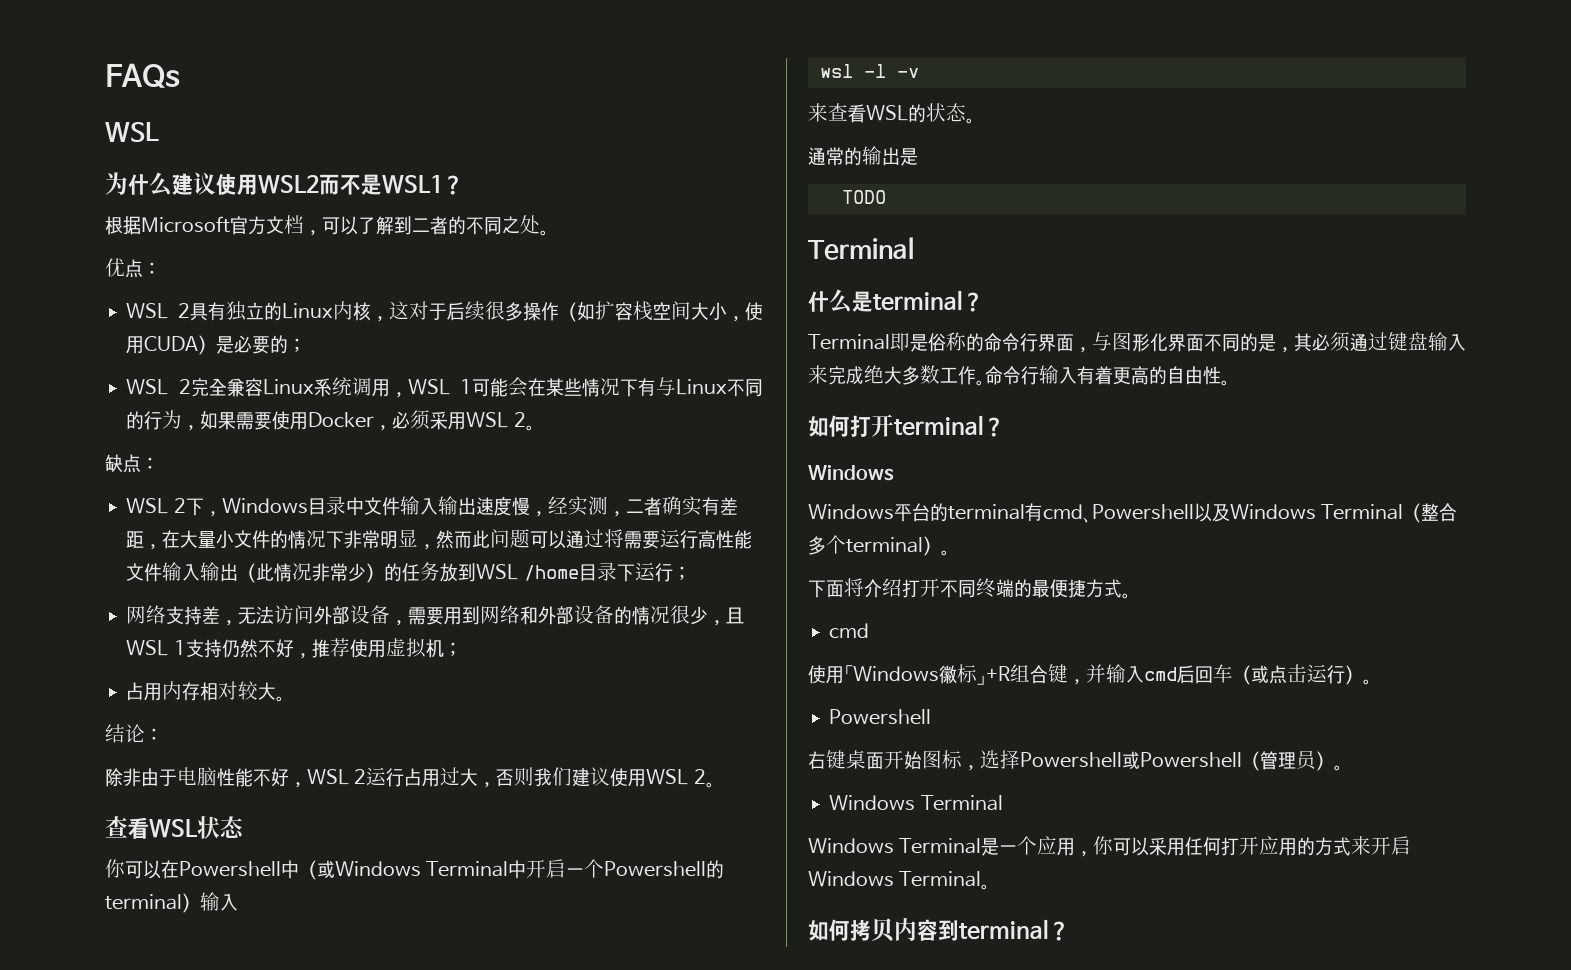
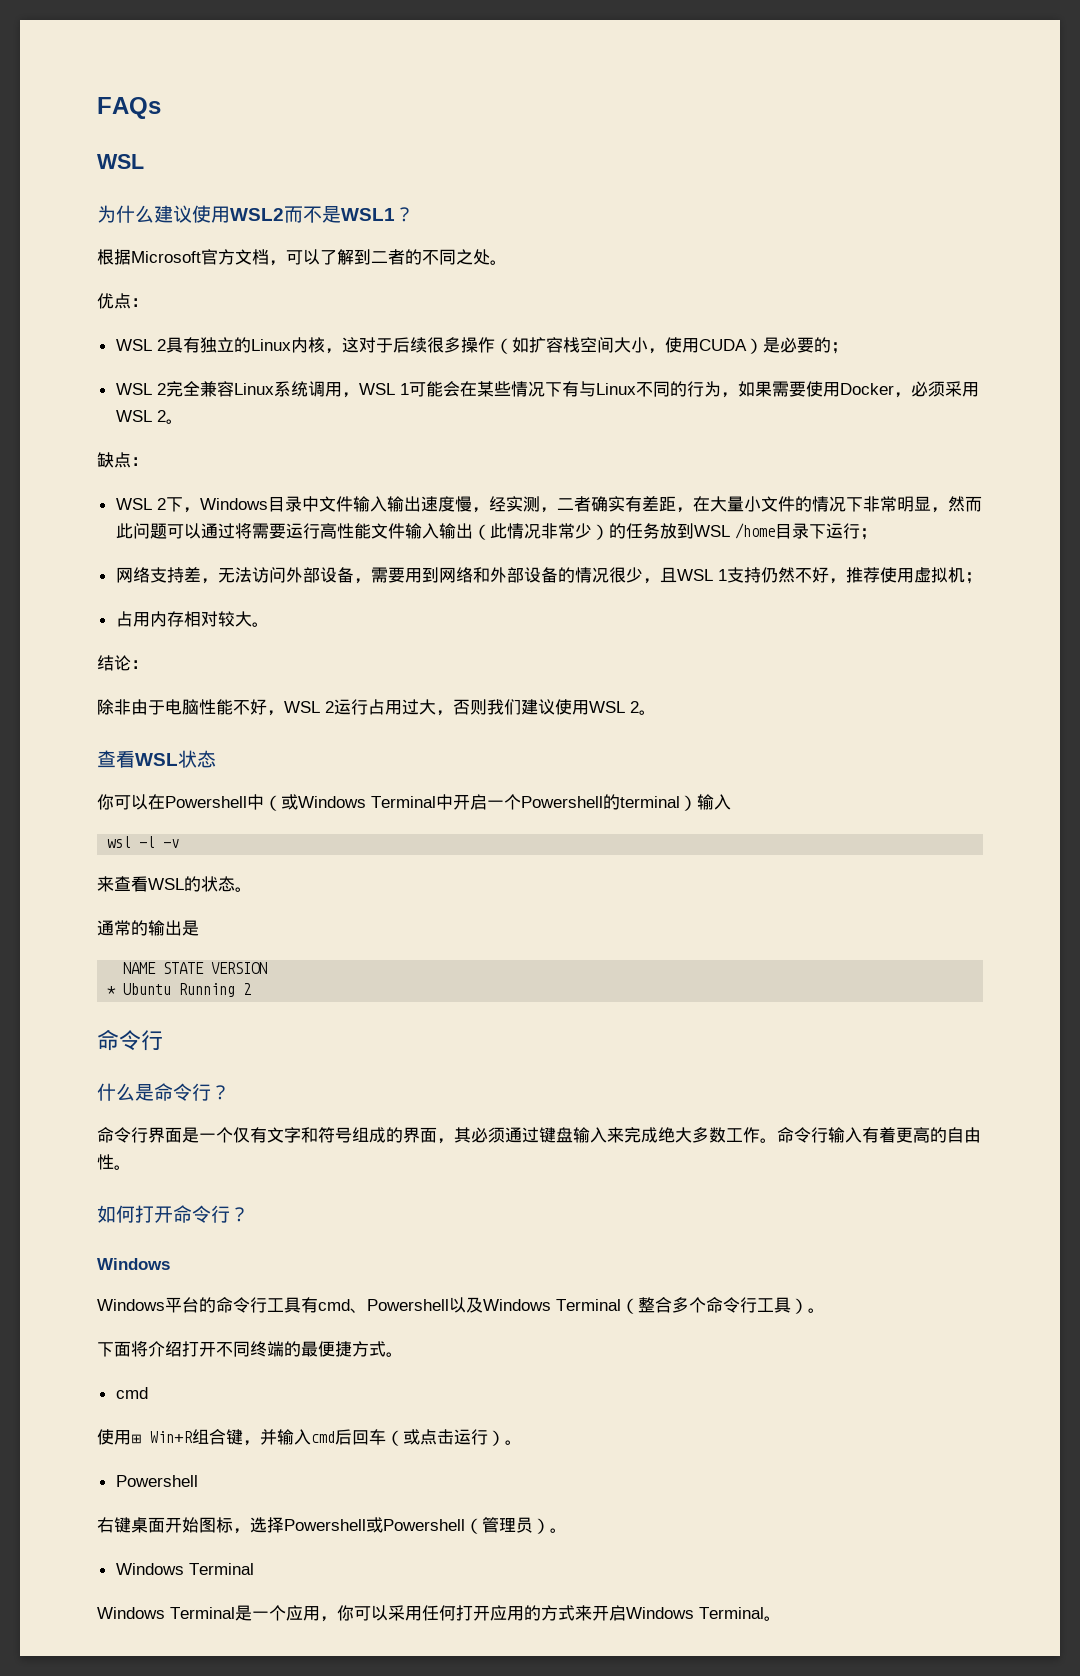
[841,190,886,204] [808,237,914,260] TODO // Terminal -> [123,962,268,974] [107,983,252,997] [97,1029,163,1051] NAME STATE VERSION // * Ubuntu Running 2 // 命令行
[873,290,984,312] [808,332,1276,353] terminal？ // Terminal即是俗称的命令行界面，与图形化界面不同的是 -> [154,1083,230,1101] [97,1127,437,1143] 命令行？ // 命令行界面是一个仅有文字和符号组成的界面
[894,415,984,436] terminal -> [173,1205,230,1223] 命令行
[948,504,1025,520] terminal -> [216,1297,301,1313] 命令行工具
[846,537,923,553] terminal -> [706,1297,791,1313] 命令行工具
[844,664,1010,685] 「Windows徽标」+R -> [131,1431,193,1444] ⊞ Win+R
[808,918,1070,942] // 如何拷贝内容到terminal？ -> (781, 1618) none

